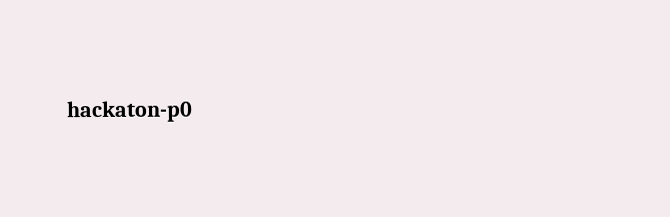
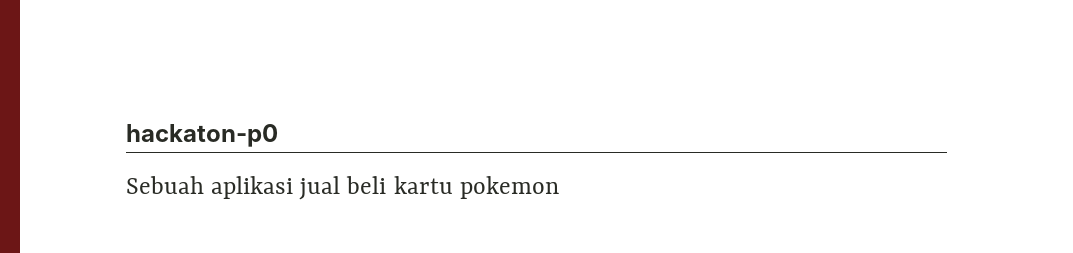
(193, 111) none -> [126,176,559,200] // Sebuah aplikasi jual beli kartu pokemon

